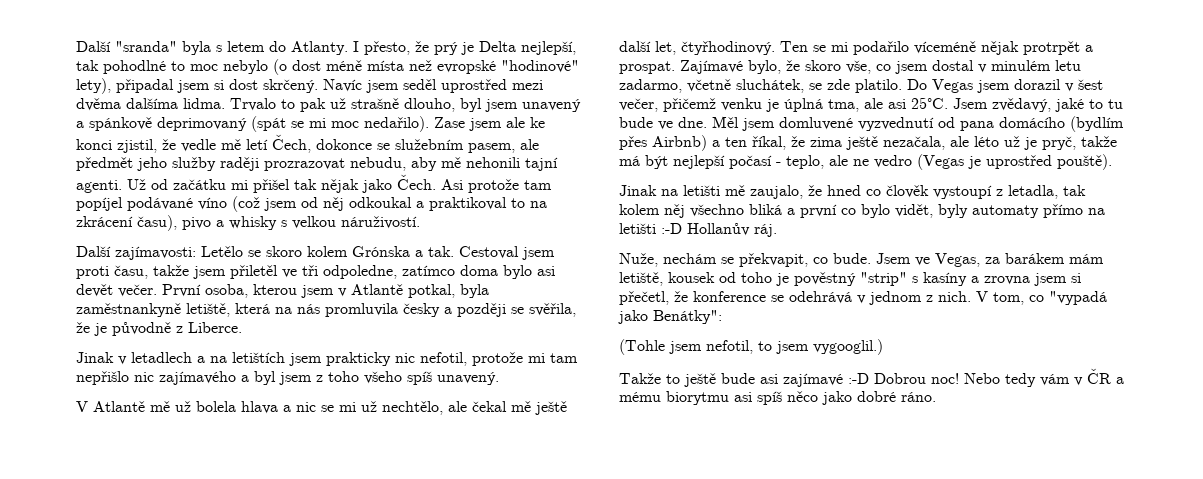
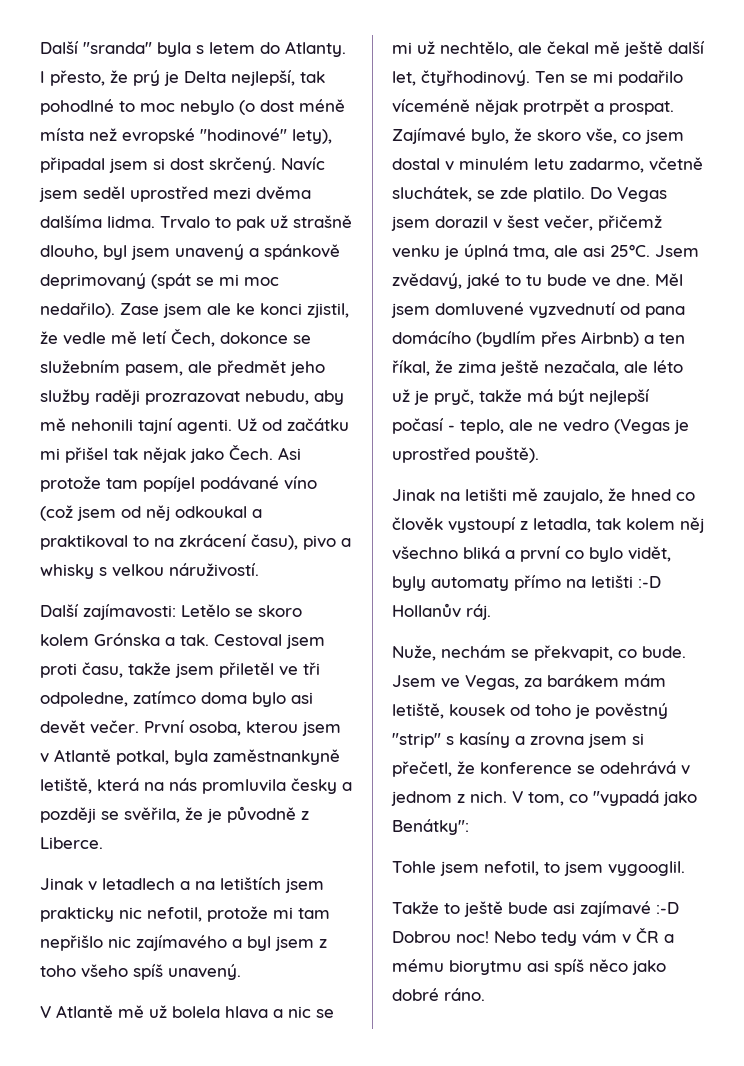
[619,339,665,355] (Tohle -> [392,861,436,873] Tohle
[813,339,883,355] vygooglil.) -> [608,861,685,876] vygooglil.

